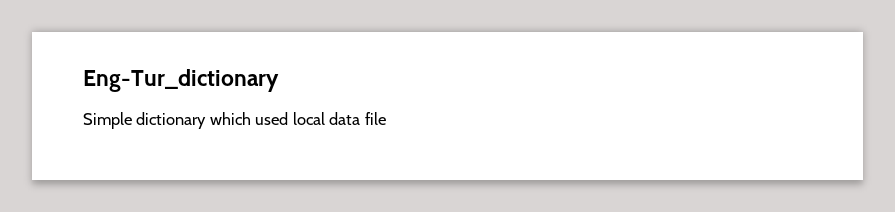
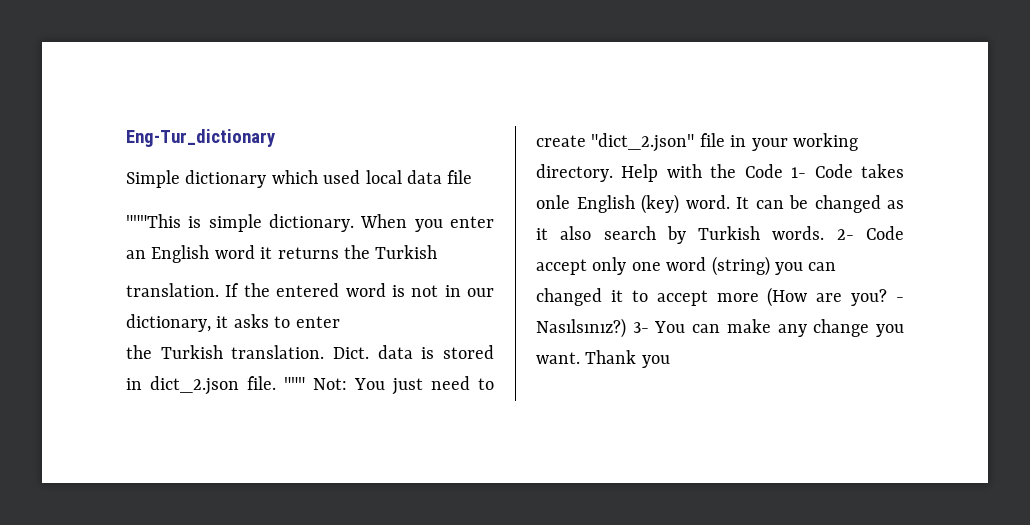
(386, 118) none -> [126,214,494,232] [126,245,438,263] [126,283,494,297] [126,314,340,332] [126,345,495,359] [126,376,494,395] [536,133,858,152] [536,164,904,182] [536,194,904,214] [536,226,904,244] [536,256,837,276] [536,287,904,307] [536,318,904,338] [536,350,670,368] // """This is simple dictionary. When you enter an English word it returns the Turkish // translation. If the entered word is not in our dictionary, it asks to enter // the Turkish translation. Dict. data is stored in dict_2.json file. """ Not: You just need to create "dict_2.json" file in your working directory. Help with the Code 1- Code takes onle English (key) word. It can be changed as it also search by Turkish words. 2- Code accept only one word (string) you can changed it to accept more (How are you? - Nasılsınız?) 3- You can make any change you want. Thank you

